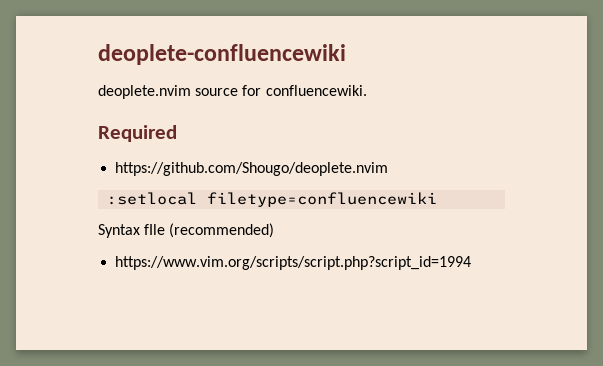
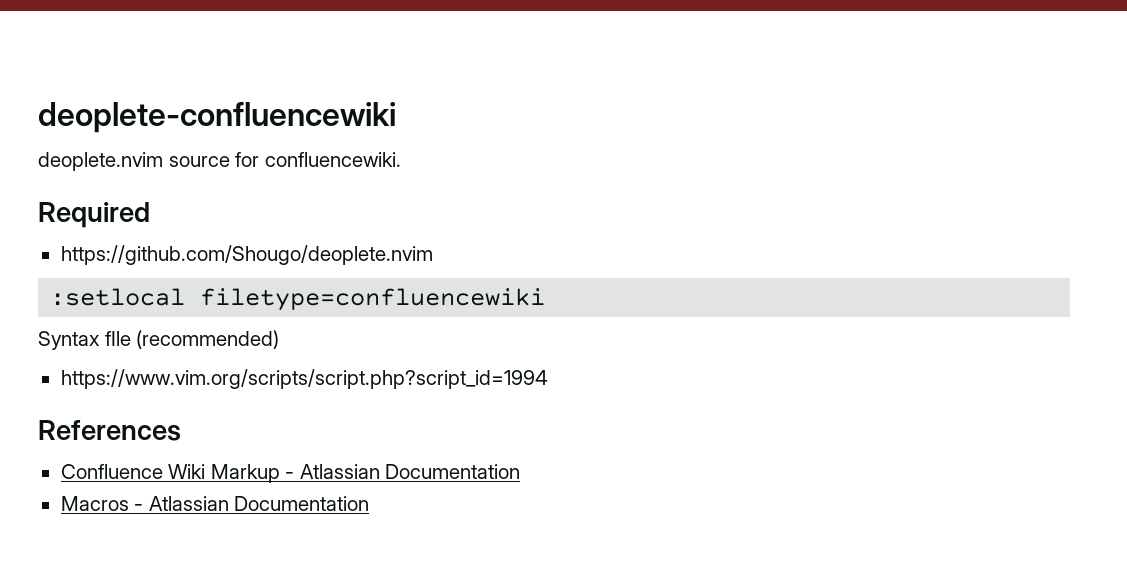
(472, 263) none -> [38,420,181,441] [60,464,521,483] [60,496,370,511] // References // Confluence Wiki Markup - Atlassian Documentation // Macros - Atlassian Documentation

